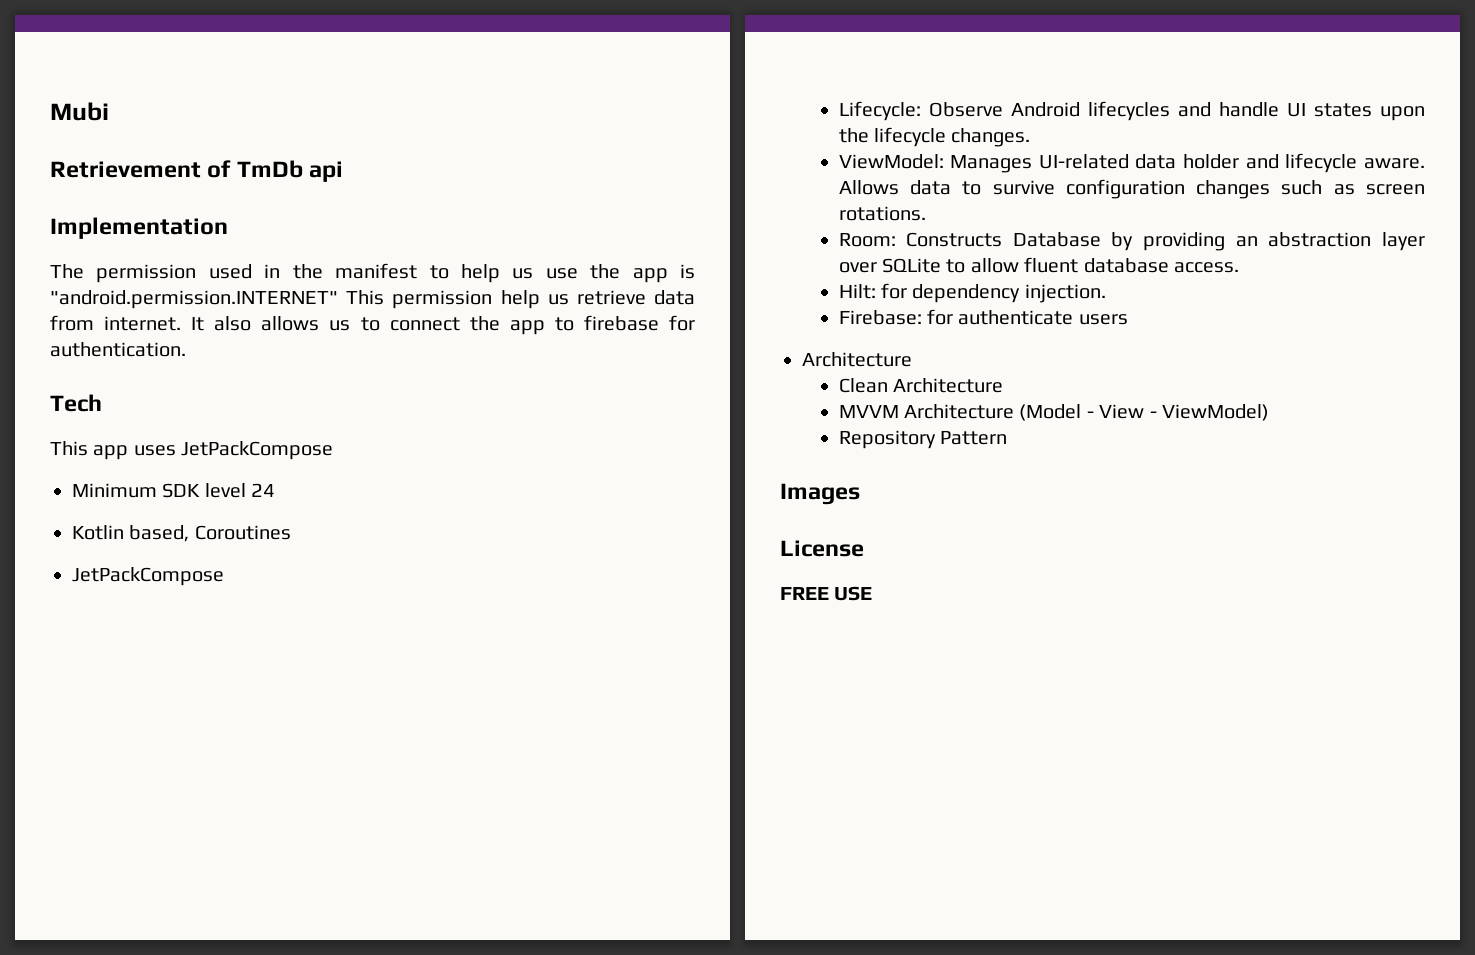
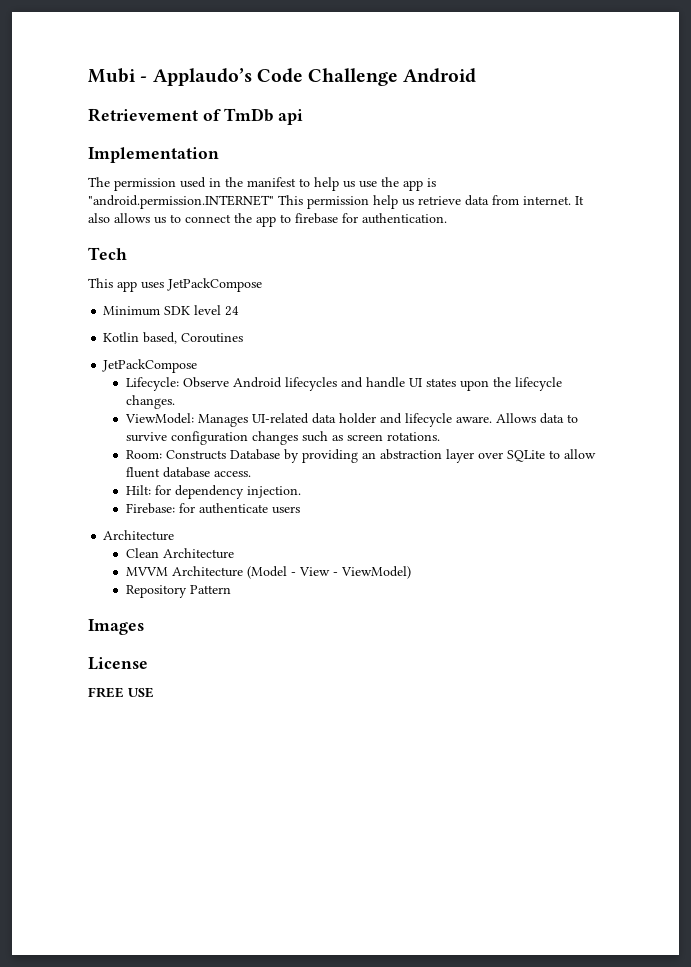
(109, 111) none -> [140,68,477,86] - Applaudo’s Code Challenge Android

